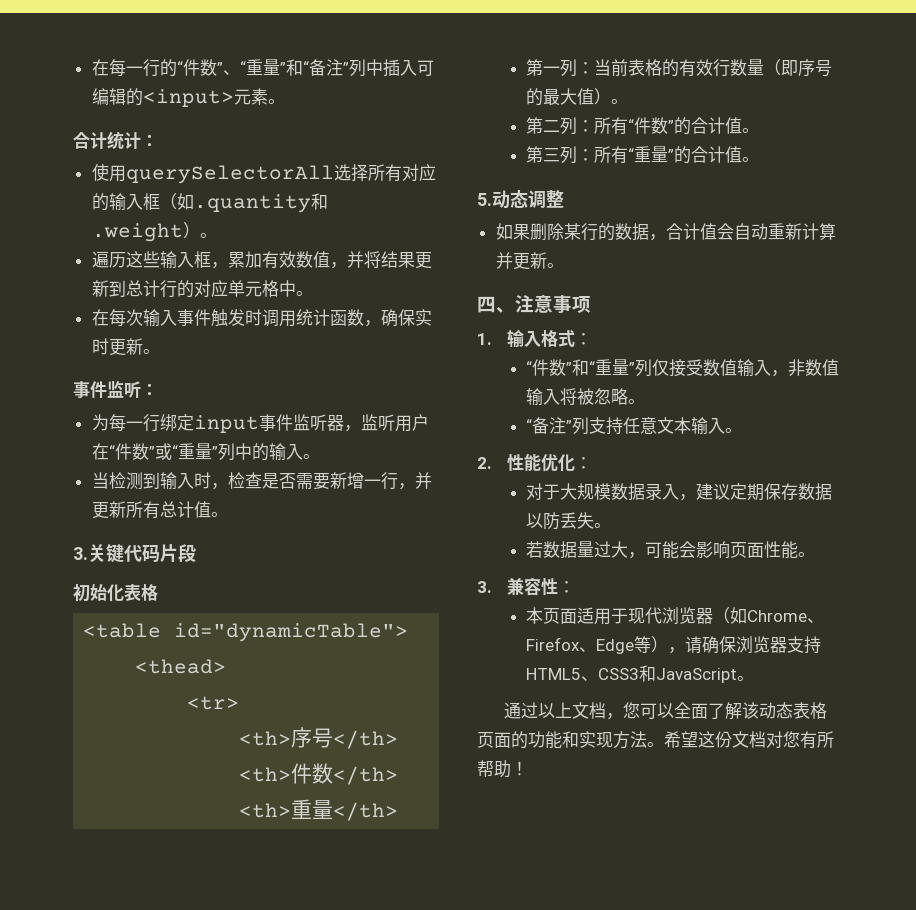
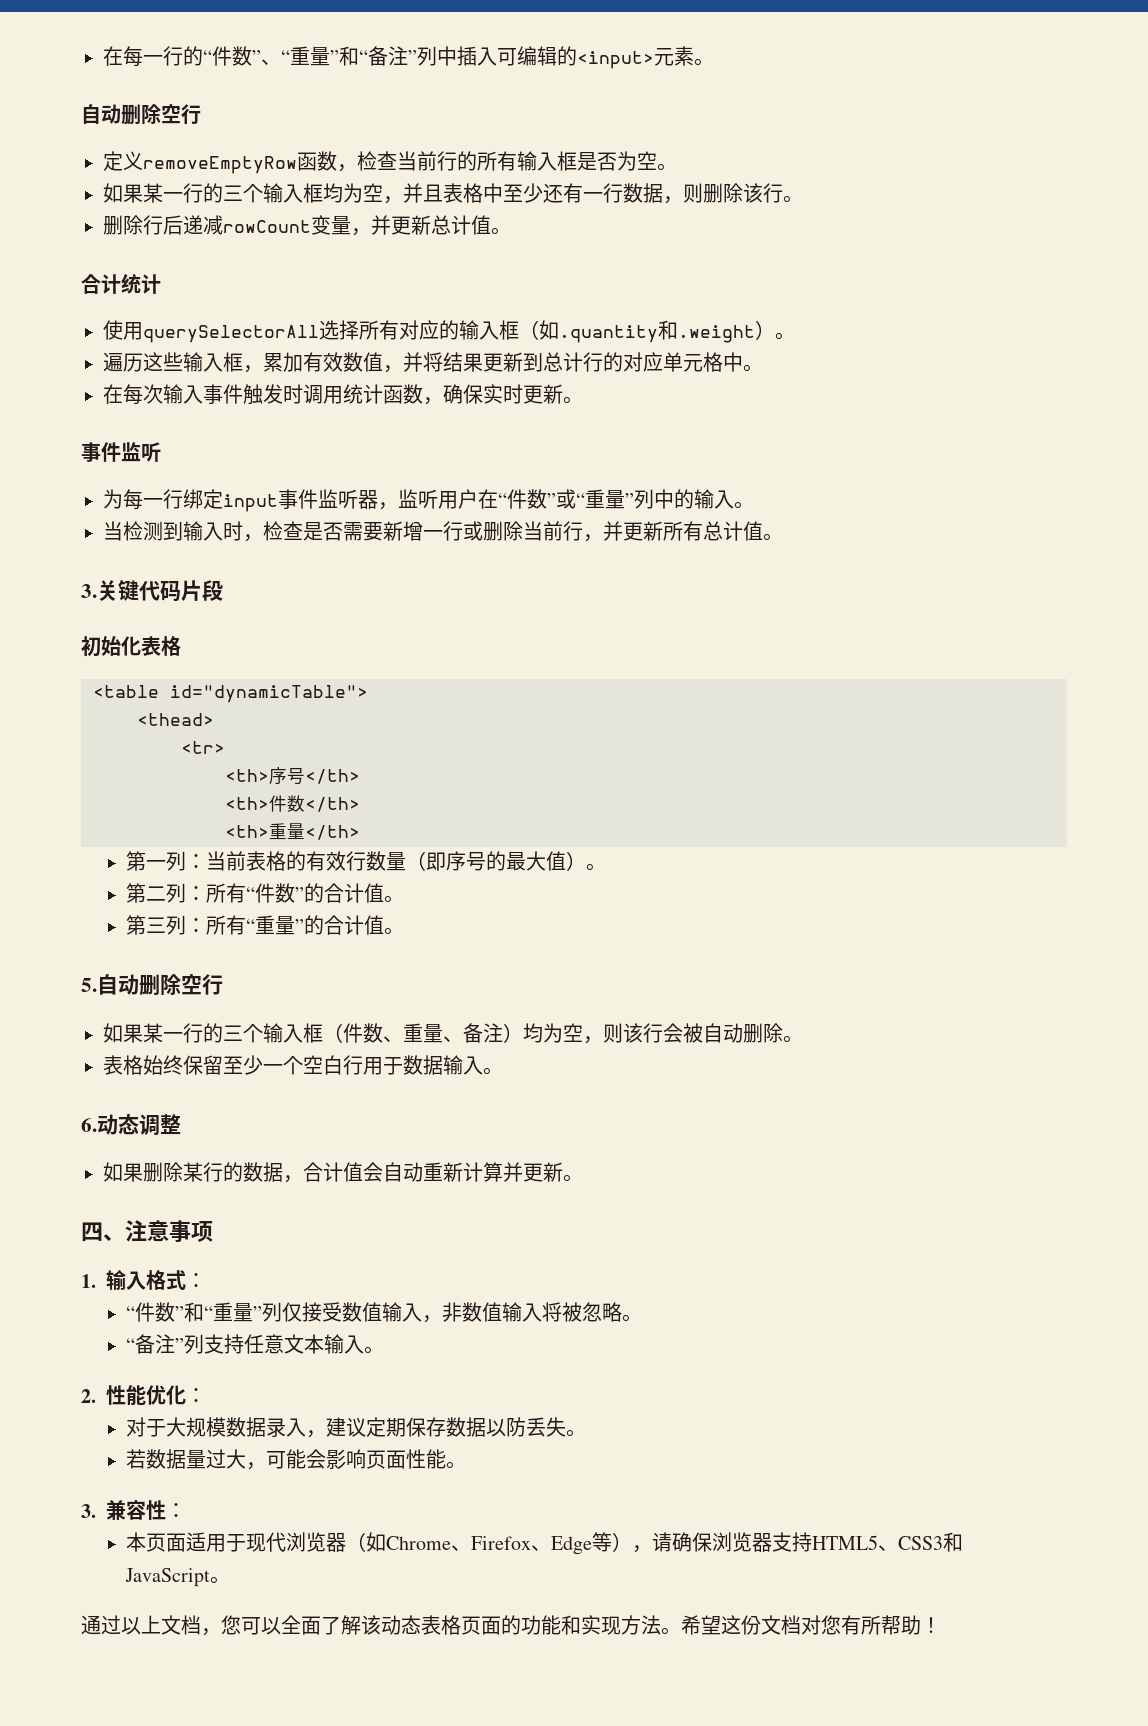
(285, 101) none -> [81,104,201,125] [103,151,677,174] [103,183,803,204] [103,215,511,236] // 自动删除空行 // 定义removeEmptyRow函数，检查当前行的所有输入框是否为空。 // 如果某一行的三个输入框均为空，并且表格中至少还有一行数据，则删除该行。 // 删除行后递减rowCount变量，并更新总计值。
[141,134,158,147] ： -> (161, 284) none
[141,383,158,396] ： -> (161, 452) none
(398, 481) none -> [463,521,583,541] 或删除当前行
(492, 199) none -> [97,974,223,996] [103,1023,803,1044] [103,1055,503,1075] [81,1118,97,1132] 自动删除空行 // 如果某一行的三个输入框（件数、重量、备注）均为空，则该行会被自动删除。 // 表格始终保留至少一个空白行用于数据输入。 // 6.

